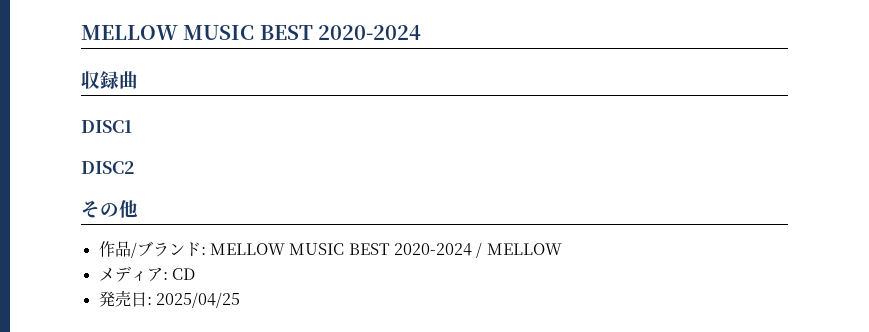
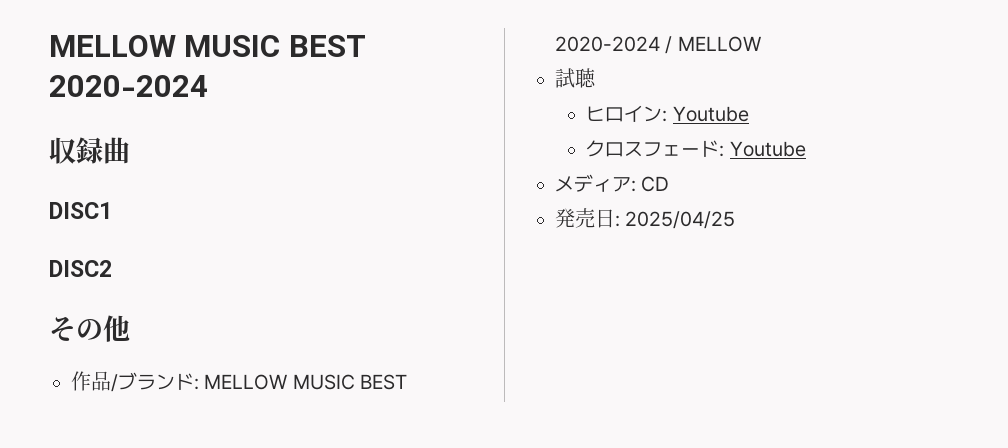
(562, 249) none -> [555,68,596,88] [586,105,749,122] [586,140,806,157] // 試聴 // ヒロイン: Youtube // クロスフェード: Youtube

